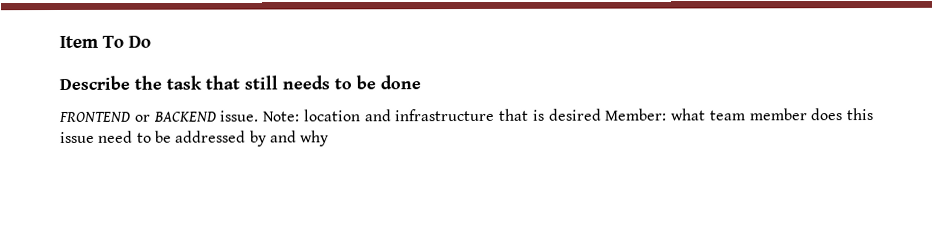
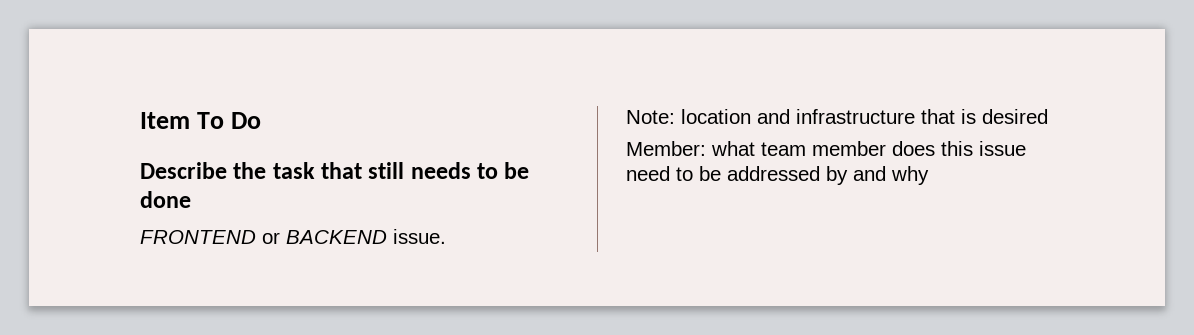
(260, 116) none -> (446, 236) //
(602, 114) none -> (1048, 116) //

